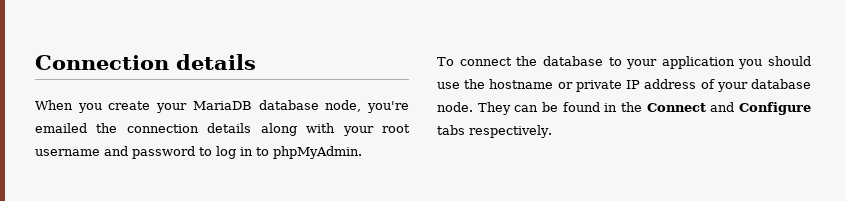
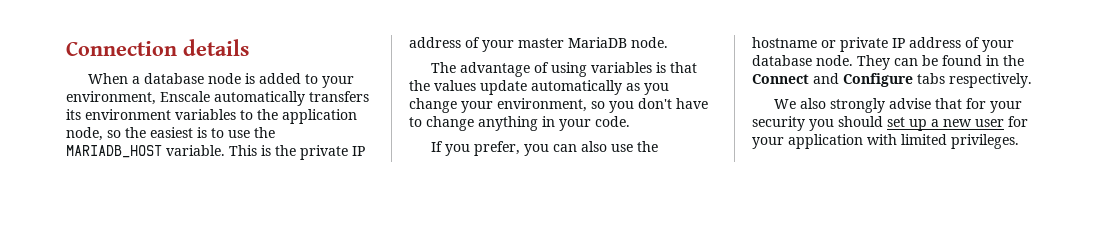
[77,100,409,113] [35,123,410,136] [35,146,362,159] [437,56,811,69] you create your MariaDB database node, you're emailed the connection details along with your root username and password to log in to phpMyAdmin. // To connect the database to your application you should -> [132,73,355,88] [66,91,369,106] [66,109,357,124] [66,127,275,141] [66,145,365,160] [409,37,668,52] [431,62,698,77] [409,80,669,95] [409,98,708,113] [409,116,630,131] [431,141,608,156] a database node is added to your environment, Enscale automatically transfers its environment variables to the application node, so the easiest is to use the MARIADB_HOST variable. This is the private IP address of your master MariaDB node. // The advantage of using variables is that the values update automatically as you change your environment, so you don't have to change anything in your code. // If you prefer, you can also
(552, 131) none -> [774,98,1023,113] [752,116,1028,131] [752,134,1019,149] // We also strongly advise that for your security you should set up a new user for your application with limited privileges.

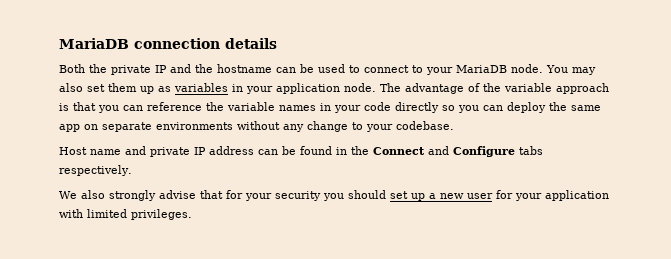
[66,41,177,56] Connection -> [59,38,220,49] MariaDB connection
[88,73,355,88] [66,91,369,106] [66,109,357,124] [66,127,275,141] [66,145,365,160] [409,37,668,52] [431,62,698,77] [409,80,669,95] [409,98,708,113] [409,116,630,131] [431,141,659,156] [752,37,1014,52] [752,55,890,70] When a database node is added to your environment, Enscale automatically transfers its environment variables to the application node, so the easiest is to use the MARIADB_HOST variable. This is the private IP address of your master MariaDB node. // The advantage of using variables is that the values update automatically as you change your environment, so you don't have to change anything in your code. // If you prefer, you can also use the hostname or private IP address of your database node. They -> [59,64,596,75] [59,83,609,94] [59,102,601,113] [59,121,454,132] [59,146,254,157] Both the private IP and the hostname can be used to connect to your MariaDB node. You may also set them up as variables in your application node. The advantage of the variable approach is that you can reference the variable names in your code directly so you can deploy the same app on separate environments without any change to your codebase. // Host name and private IP address

